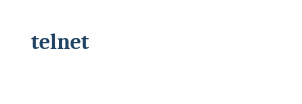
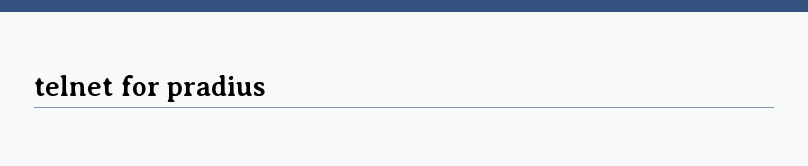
(89, 41) none -> [120,75,267,102] for pradius

